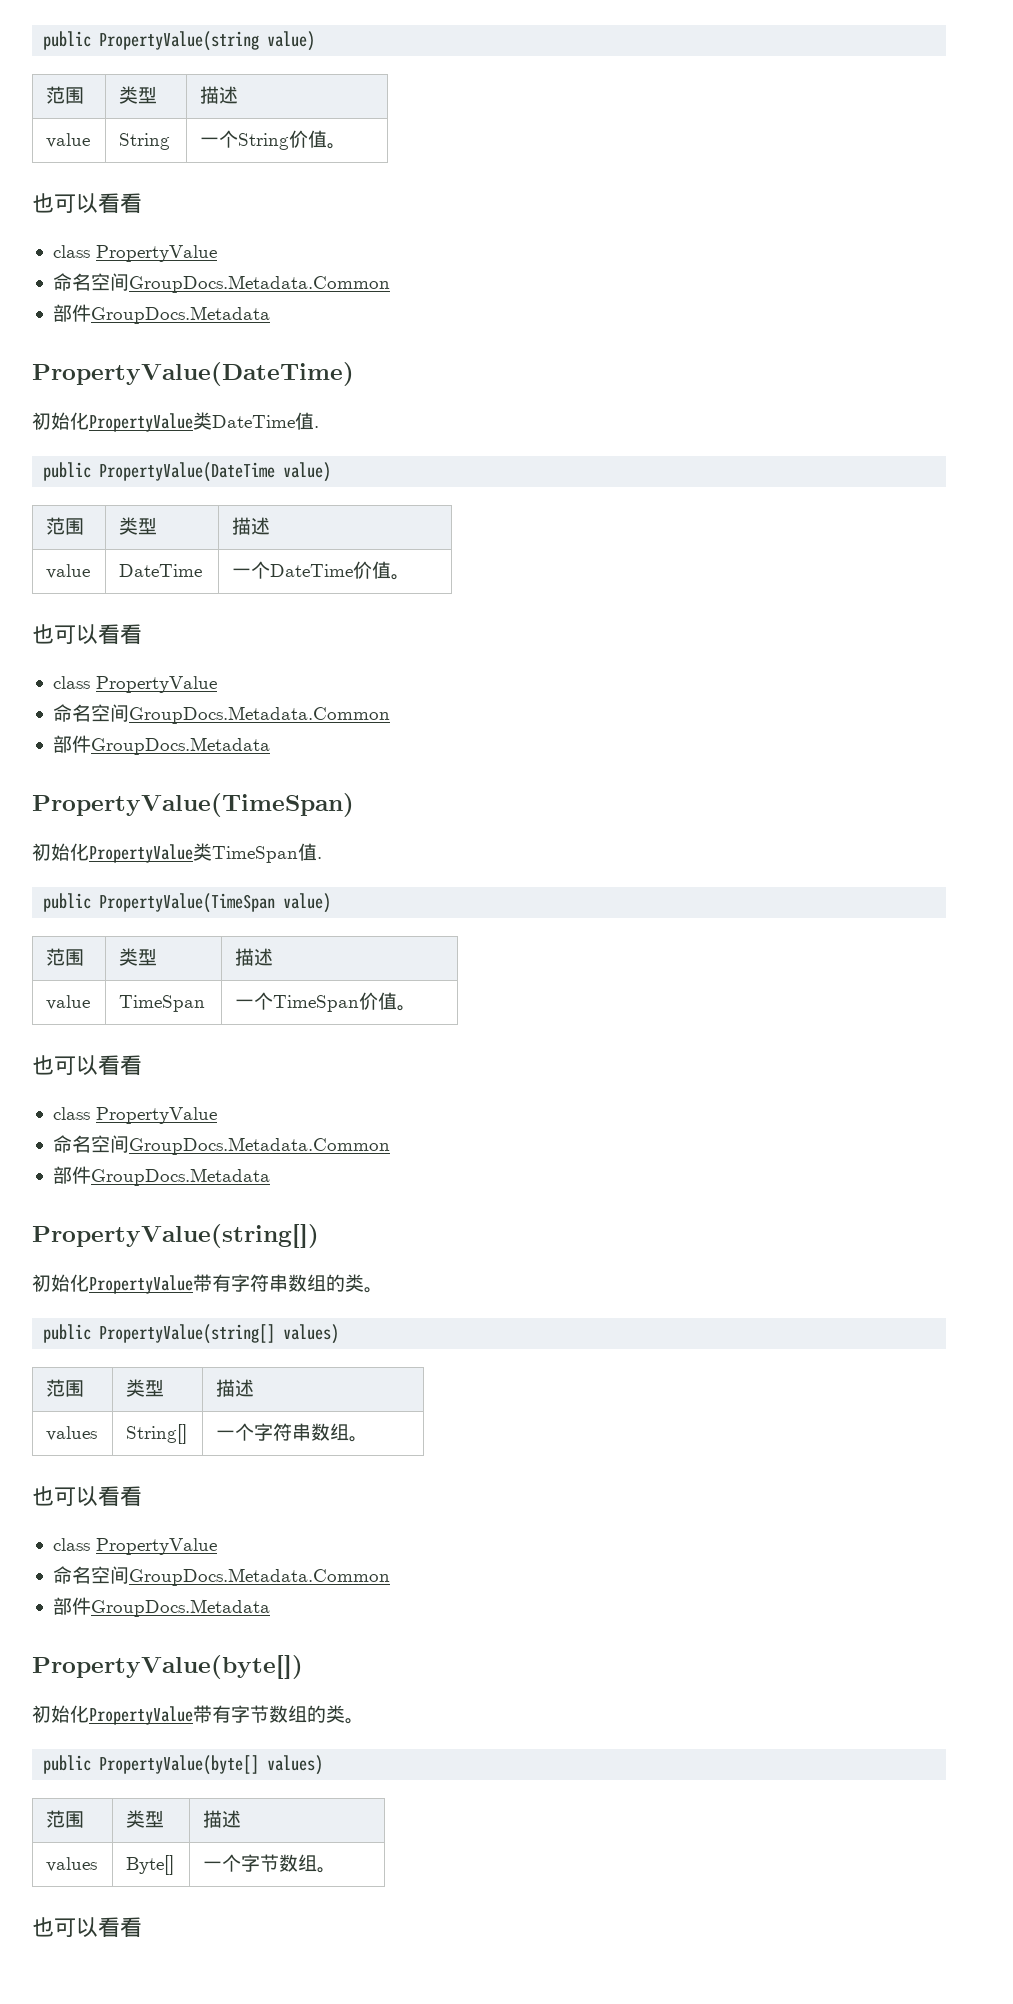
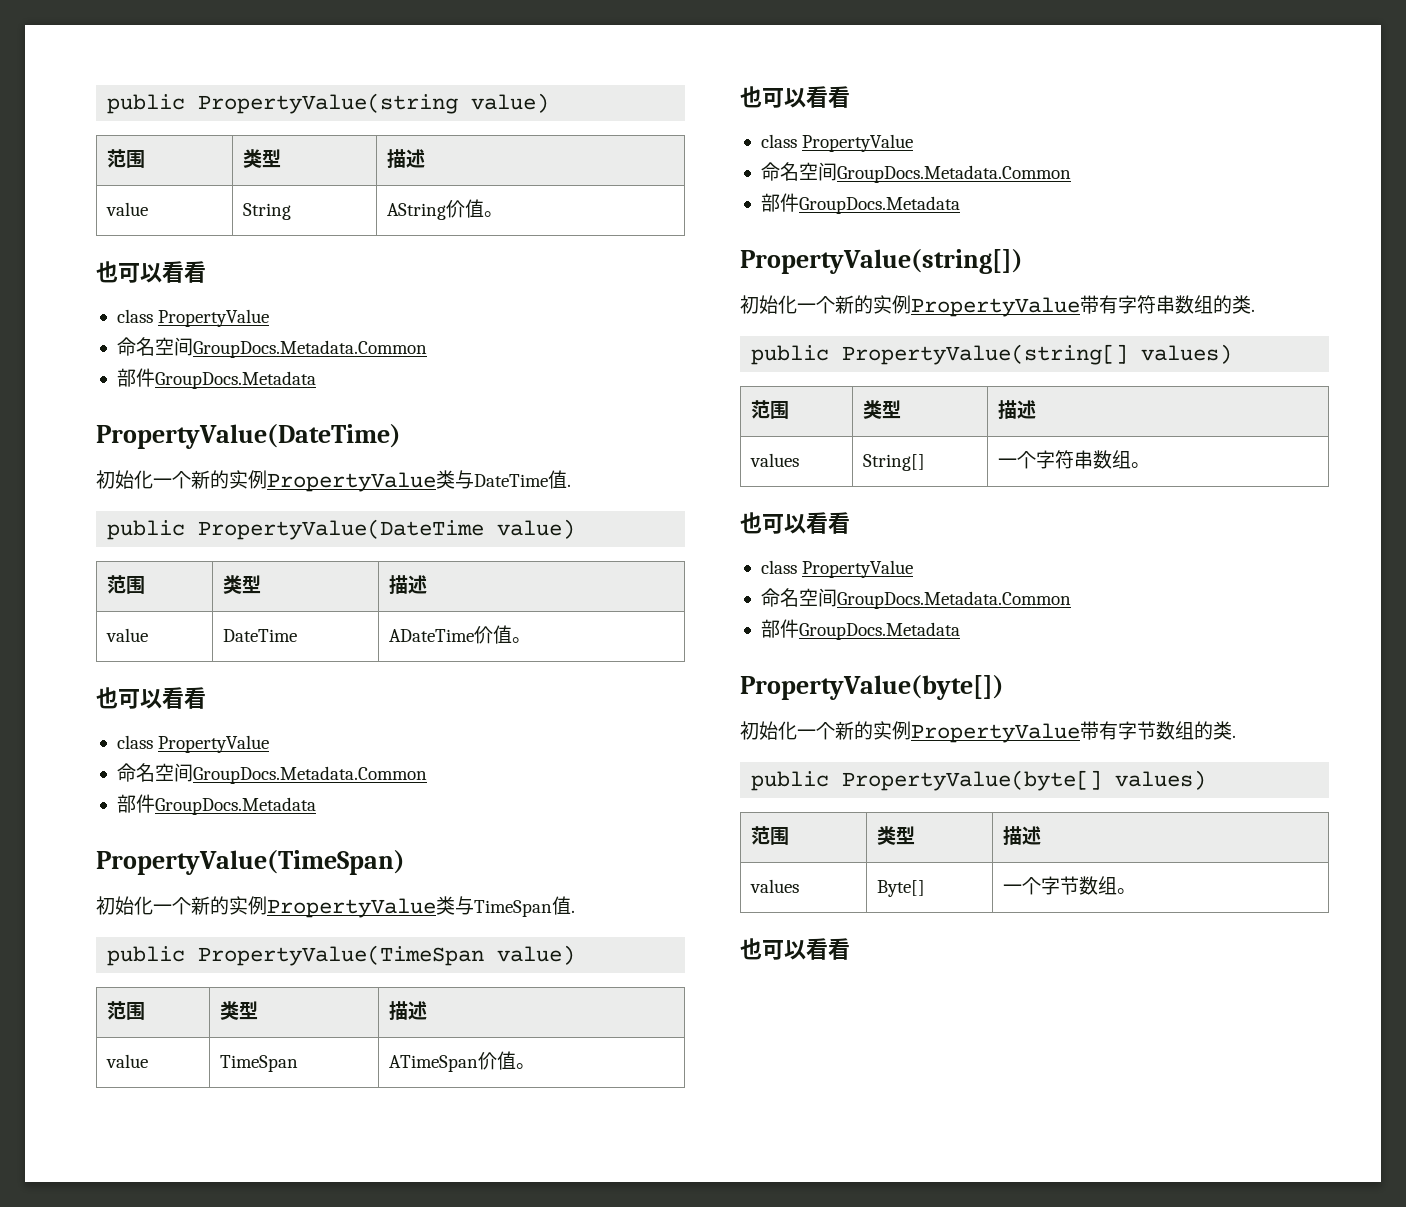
[200,130,290,150] 一个String -> [387,203,447,220] AString
[89,412,212,432] PropertyValue类 -> [153,470,474,492] 一个新的实例PropertyValue类与
[232,561,354,579] 一个DateTime -> [389,629,475,642] ADateTime
[89,843,212,863] PropertyValue类 -> [153,896,474,918] 一个新的实例PropertyValue类与
[235,992,360,1012] 一个TimeSpan -> [389,1055,479,1072] ATimeSpan
(89, 1283) none -> [797,295,911,314] 一个新的实例
[364,1287,383,1293] 。 -> [1251,309,1255,312] .
(89, 1714) none -> [797,721,911,740] 一个新的实例
[345,1718,364,1724] 。 -> [1232,735,1236,738] .

